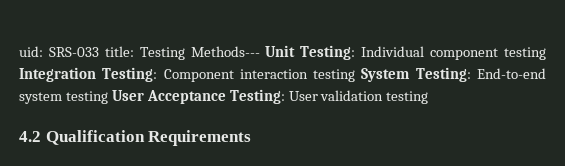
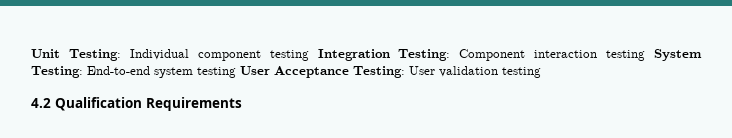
[19,46,260,60] uid: SRS-033 title: Testing Methods--- -> (31, 53) none

